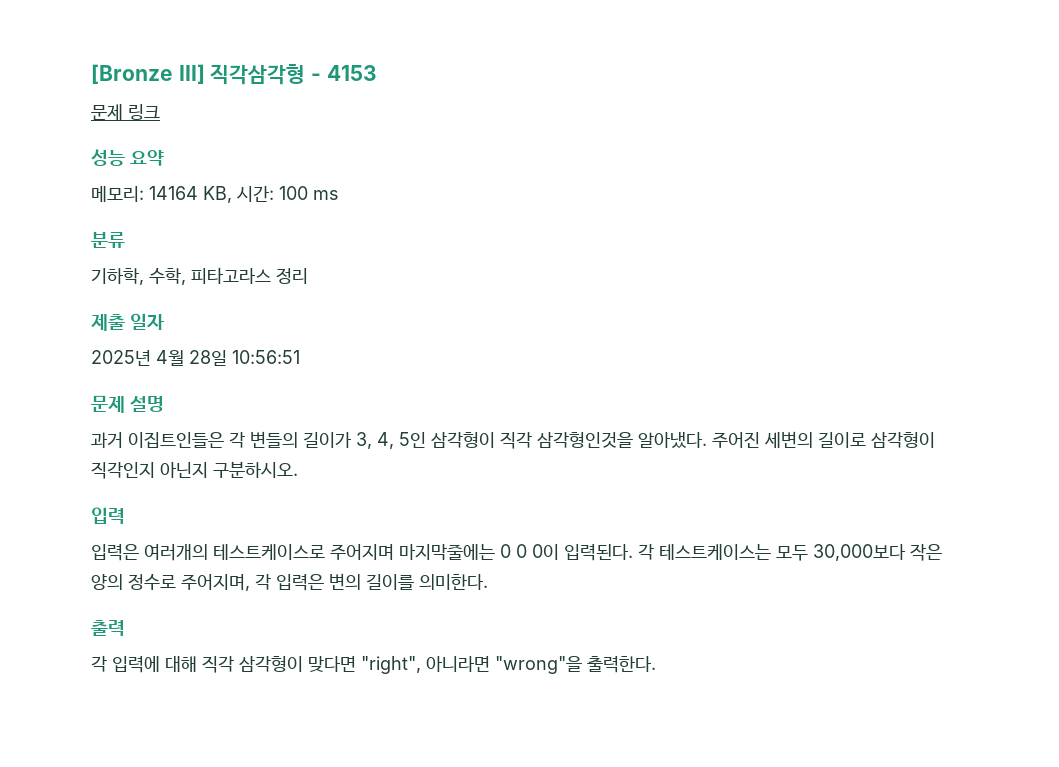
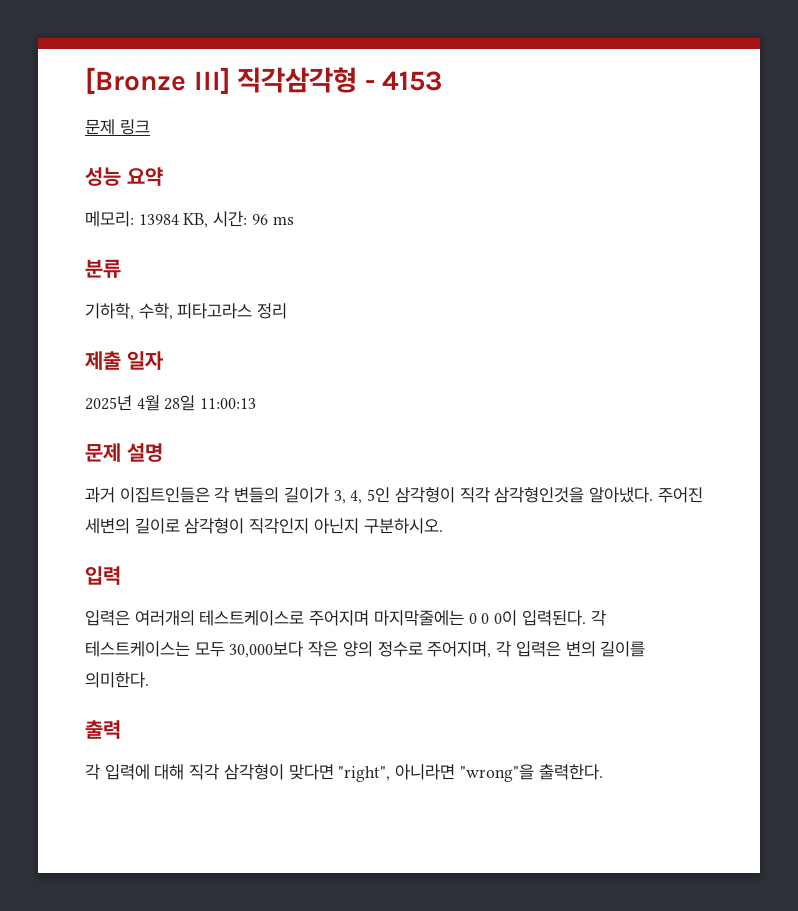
[149,186,198,200] 14164 -> [138,214,179,225] 13984
[279,186,308,200] 100 -> [251,214,268,225] 96
[232,350,300,364] 10:56:51 -> [200,398,257,409] 11:00:13

